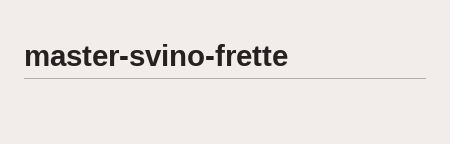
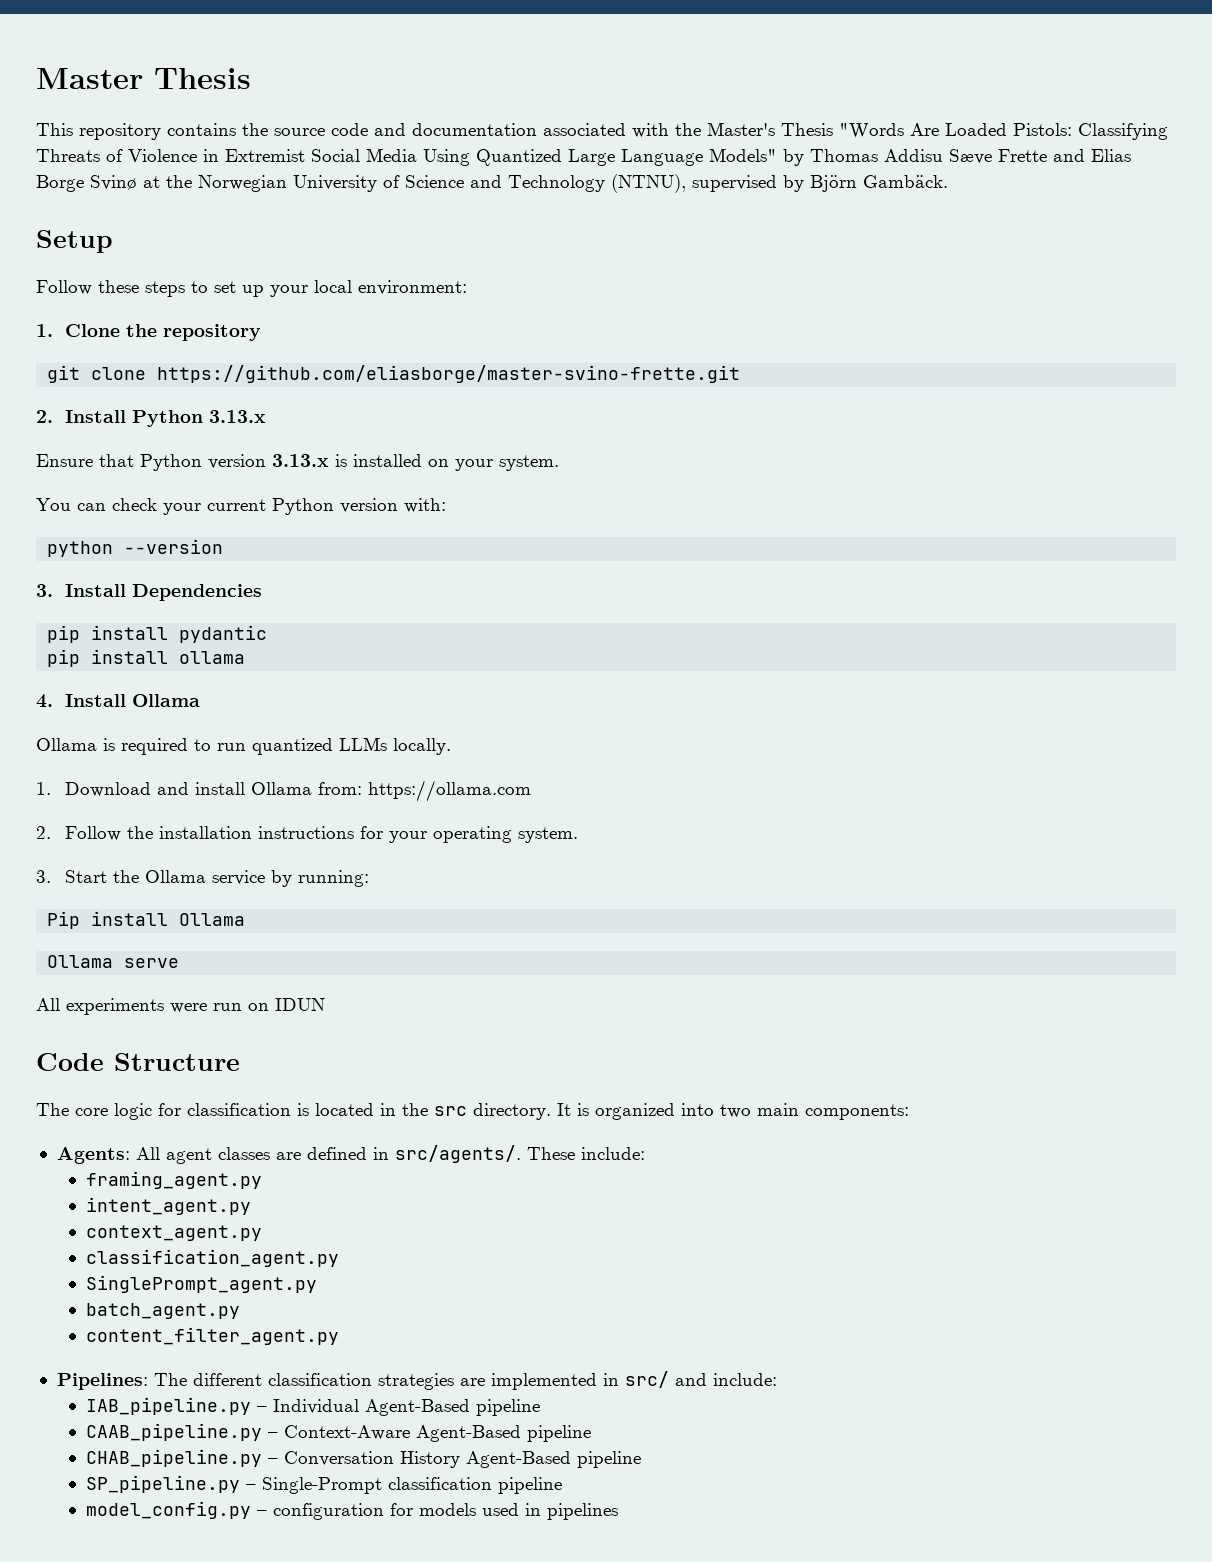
[24,44,288,66] master-svino-frette -> [36,68,251,89] [36,122,1168,140] [36,148,1131,166] [36,174,948,193] [36,230,113,253] [36,280,467,297] [36,324,262,341] [47,365,741,383] [36,410,267,427] [36,454,559,471] [36,498,446,515] [47,539,224,557] [36,584,263,601] [47,625,268,643] [47,649,246,667] [36,694,201,708] [36,737,451,755] [36,780,532,802] [36,826,579,843] [36,870,370,887] [47,911,246,929] [47,955,180,968] [36,998,325,1015] [36,1053,240,1071] [36,1103,909,1120] [56,1145,645,1164] [85,1171,262,1189] [85,1197,251,1215] [85,1225,262,1241] [85,1249,339,1267] [85,1275,317,1293] [85,1303,240,1319] [85,1327,339,1345] [56,1371,777,1390] [85,1397,540,1416] [85,1423,591,1442] [85,1449,641,1468] [85,1475,562,1494] [85,1501,618,1520] Master Thesis // This repository contains the source code and documentation associated with the Master's Thesis "Words Are Loaded Pistols: Classifying Threats of Violence in Extremist Social Media Using Quantized Large Language Models" by Thomas Addisu Sæve Frette and Elias Borge Svinø at the Norwegian University of Science and Technology (NTNU), supervised by Björn Gambäck. // Setup // Follow these steps to set up your local environment: // 1. Clone the repository // git clone https://github.com/eliasborge/master-svino-frette.git // 2. Install Python 3.13.x // Ensure that Python version 3.13.x is installed on your system. // You can check your current Python version with: // python --version // 3. Install Dependencies // pip install pydantic // pip install ollama // 4. Install Ollama // Ollama is required to run quantized LLMs locally. // 1. Download and install Ollama from: https://ollama.com // 2. Follow the installation instructions for your operating system. // 3. Start the Ollama service by running: // Pip install Ollama // Ollama serve // All experiments were run on IDUN // Code Structure // The core logic for classification is located in the src directory. It is organized into two main components: // Agents: All agent classes are defined in src/agents/. These include: // framing_agent.py // intent_agent.py // context_agent.py // classification_agent.py // SinglePrompt_agent.py // batch_agent.py // content_filter_agent.py // Pipelines: The different classification strategies are implemented in src/ and include: // IAB_pipeline.py – Individual Agent-Based pipeline // CAAB_pipeline.py – Context-Aware Agent-Based pipeline // CHAB_pipeline.py – Conversation History Agent-Based pipeline // SP_pipeline.py – Single-Prompt classification pipeline // model_config.py – configuration for models used in pipelines

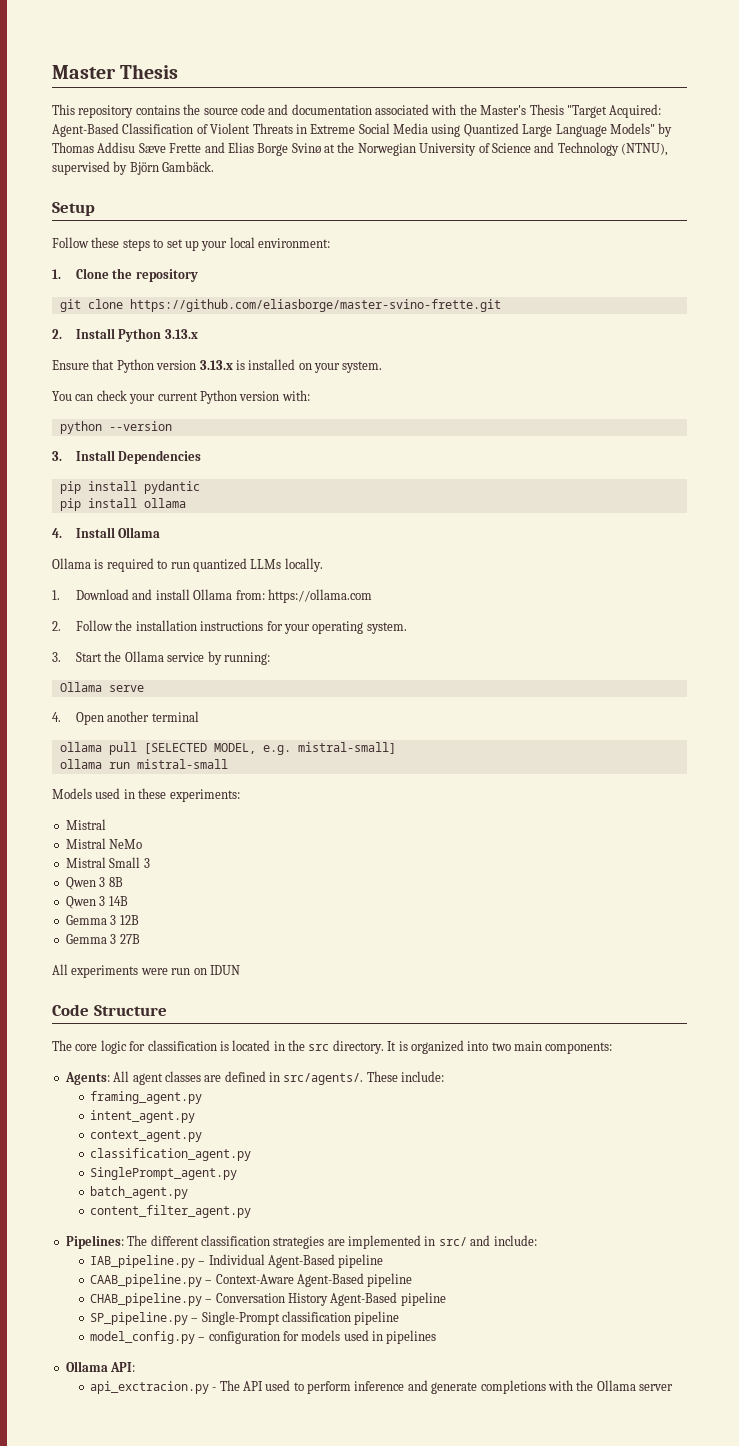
[839,123,1168,140] [36,149,305,162] "Words Are Loaded Pistols: Classifying Threats of Violence in Extremist -> [566,104,662,118] [52,123,356,137] "Target Acquired: Agent-Based Classification of Violent Threats in Extreme
[423,149,470,166] Using -> [431,124,461,137] using
[47,911,246,929] // Pip install Ollama -> (270, 658) none
(180, 963) none -> [52,711,199,725] [59,742,396,755] [59,759,228,769] [52,788,240,802] [65,819,106,830] [65,838,143,849] [65,857,150,868] [65,877,123,890] [65,896,128,909] [65,915,139,925] [65,934,140,944] // 4. Open another terminal // ollama pull [SELECTED MODEL, e.g. mistral-small] // ollama run mistral-small // Models used in these experiments: // Mistral // Mistral NeMo // Mistral Small 3 // Qwen 3 8B // Qwen 3 14B // Gemma 3 12B // Gemma 3 27B
(618, 1511) none -> [65,1361,136,1372] [89,1380,674,1394] // Ollama API: // api_exctracion.py - The API used to perform inference and generate completions with the Ollama server

